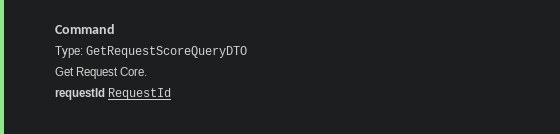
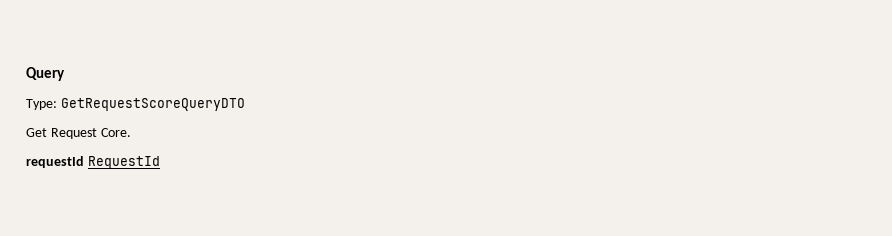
[55,24,115,34] Command -> [26,67,65,81] Query

